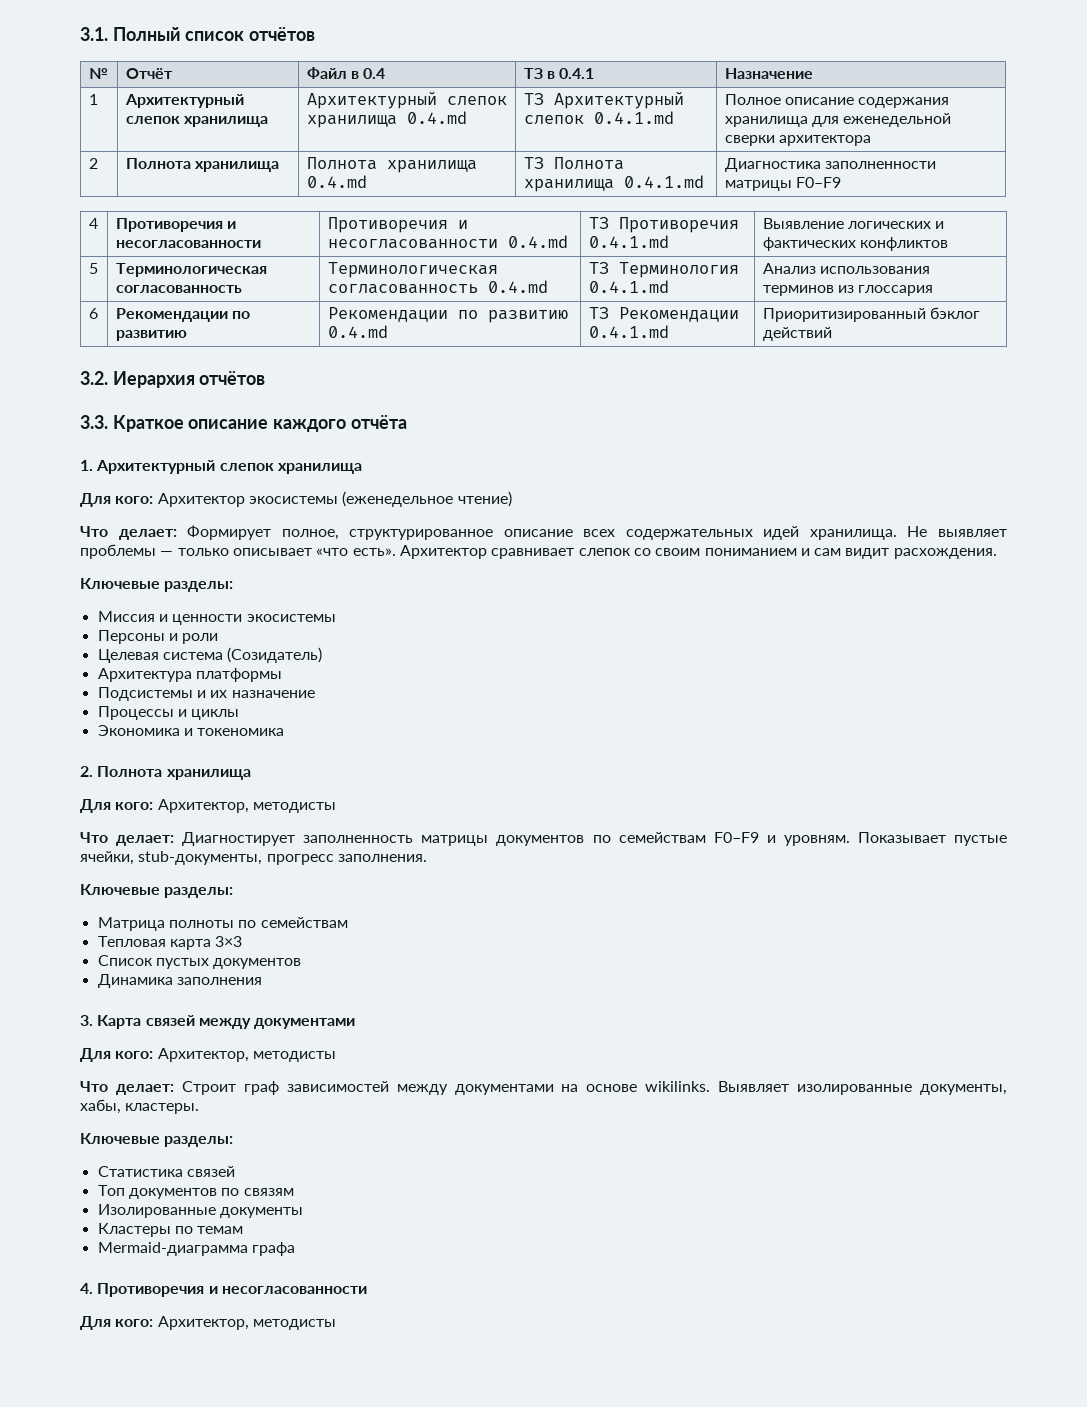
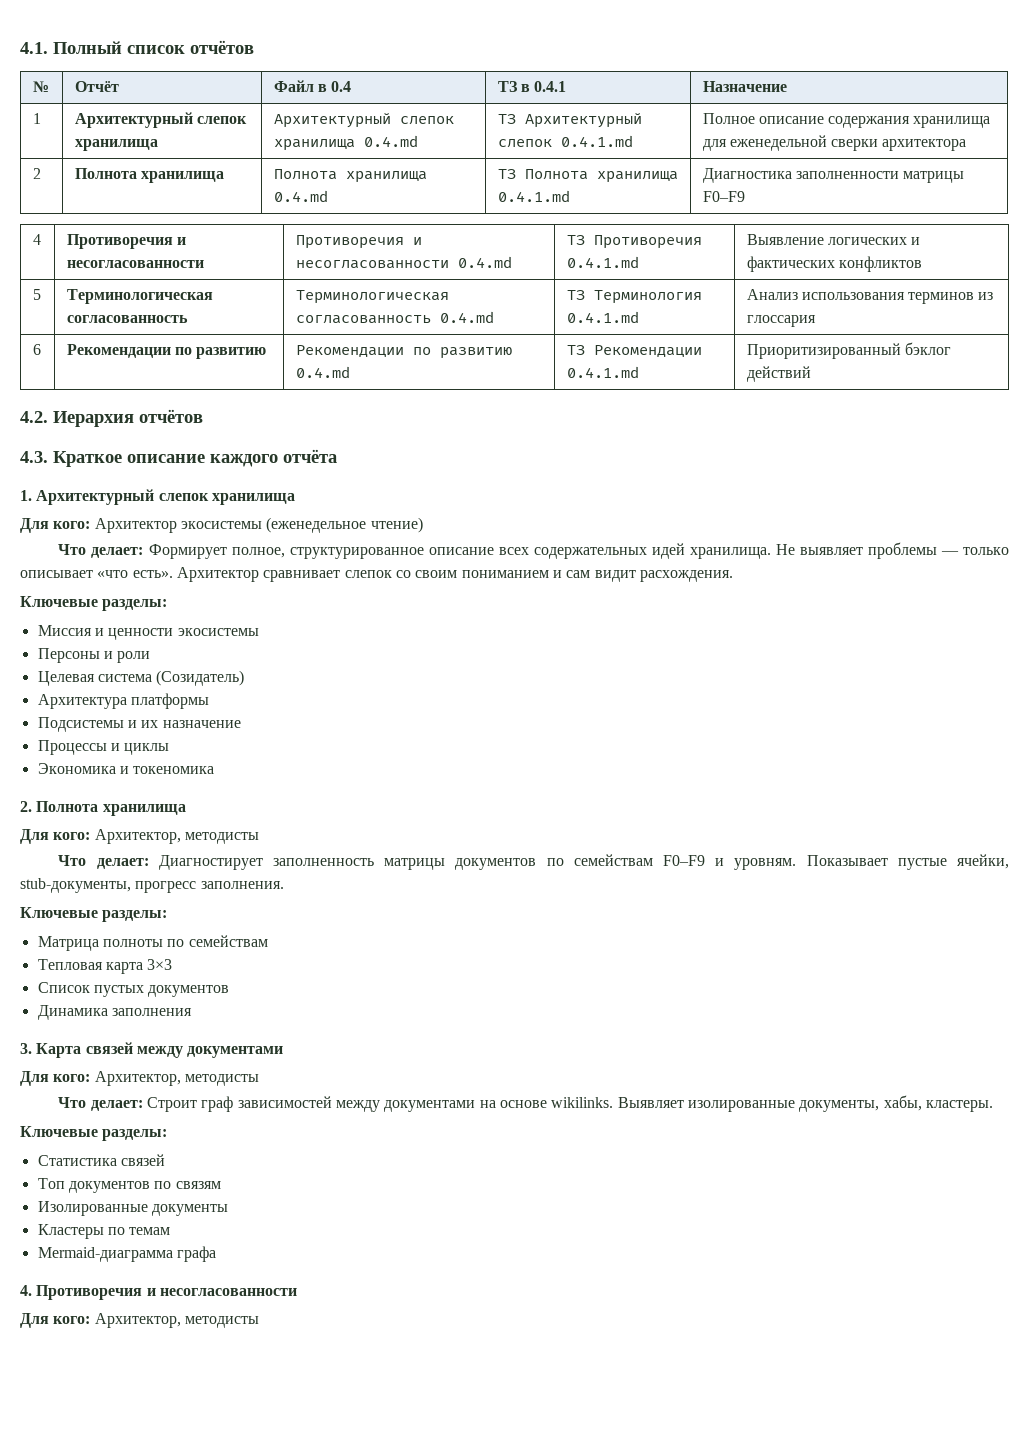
[80,27,108,41] 3.1. -> [20,42,48,54] 4.1.
[80,371,108,385] 3.2. -> [20,411,48,423] 4.2.
[80,415,108,429] 3.3. -> [20,451,48,463] 4.3.

